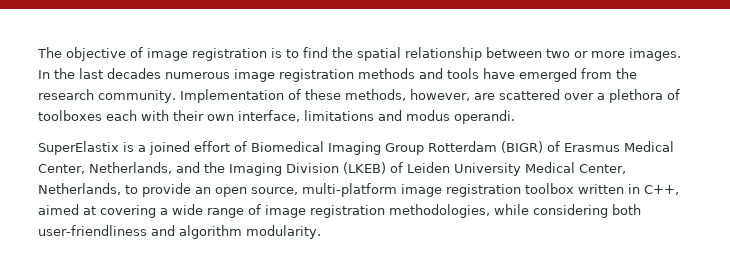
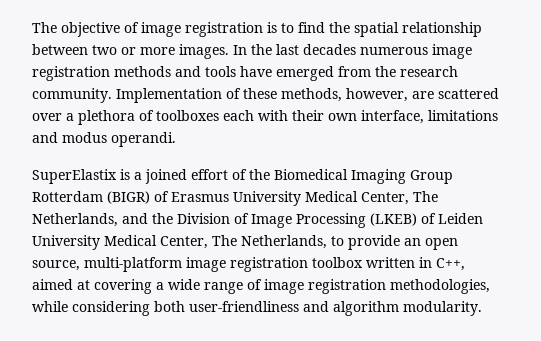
(247, 146) none -> [249,169,270,180] the
[624,141,674,152] [38,164,85,174] Medical Center, -> [233,191,438,206] University Medical Center, The
[229,163,339,176] Imaging Division -> [177,213,366,228] Division of Image Processing
(626, 169) none -> [212,235,237,246] The

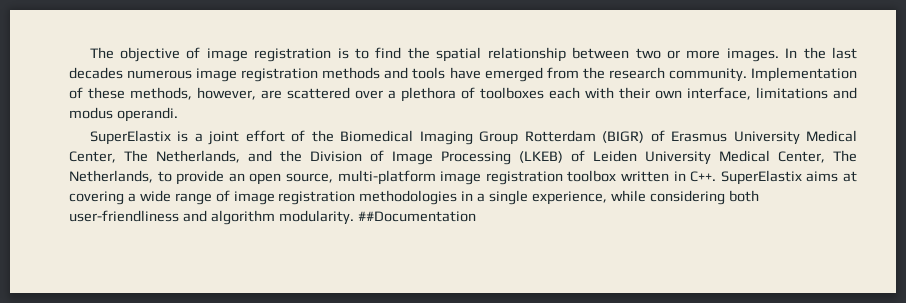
[145,169,187,184] joined -> [208,131,240,145] joint
[436,258,465,271] [32,279,73,290] C++, aimed -> [690,170,839,185] C++. SuperElastix aims
[390,279,490,294] methodologies, -> [359,190,608,205] methodologies in a single experience,
(482, 308) none -> [357,211,476,222] ##Documentation

